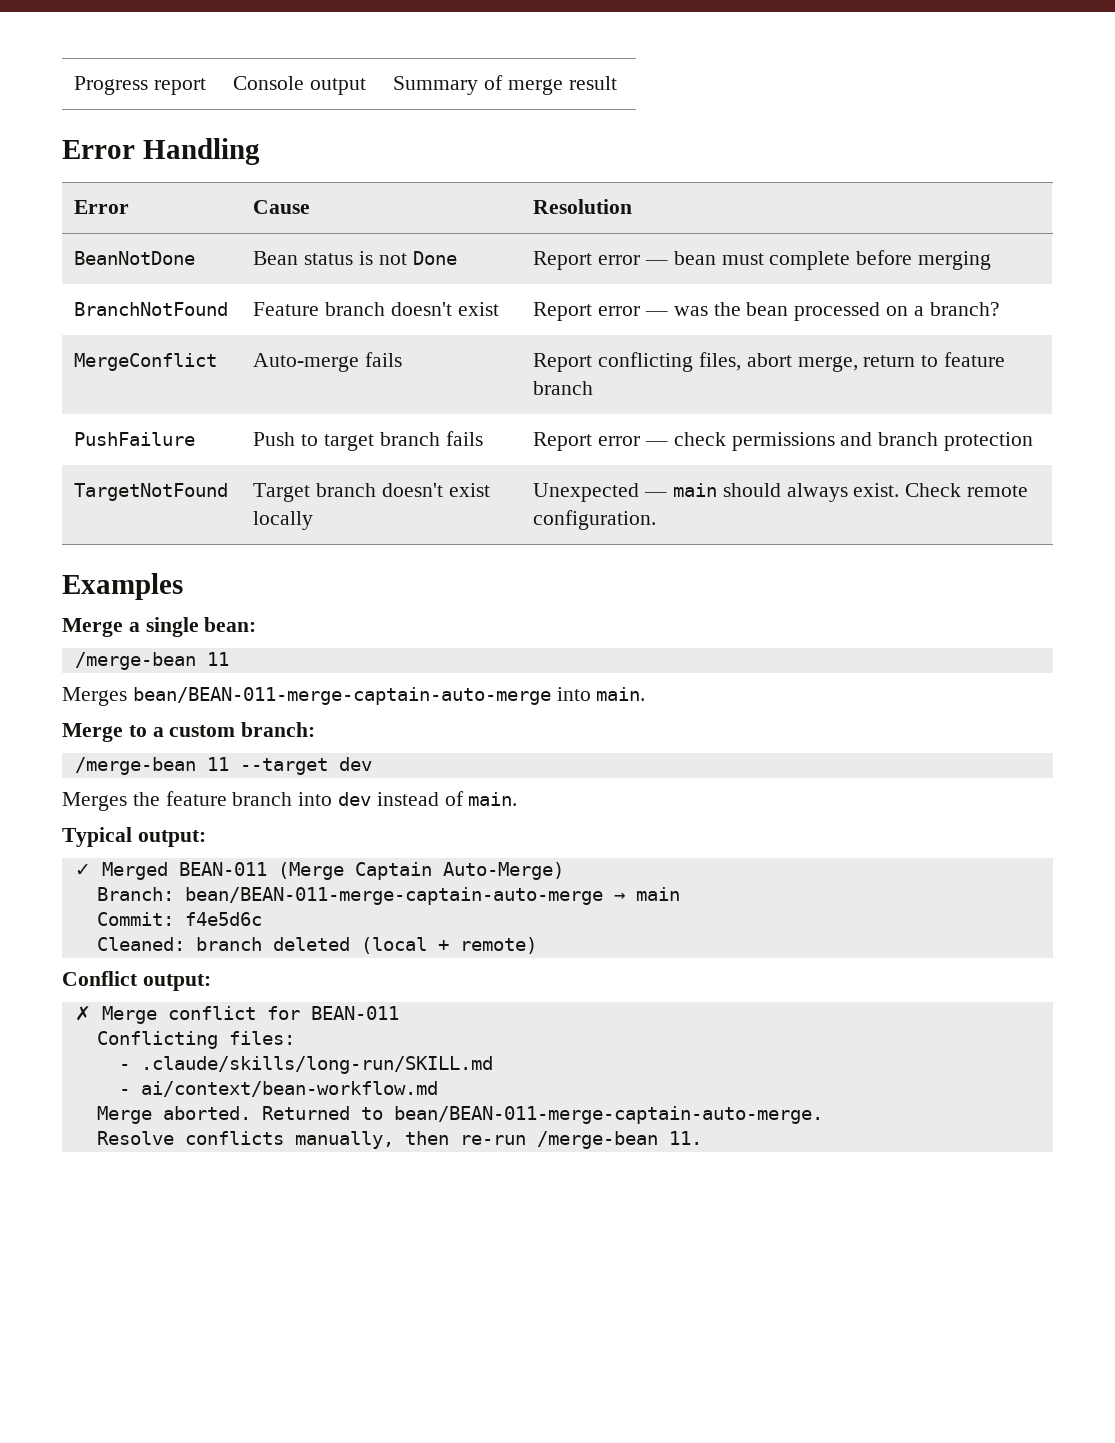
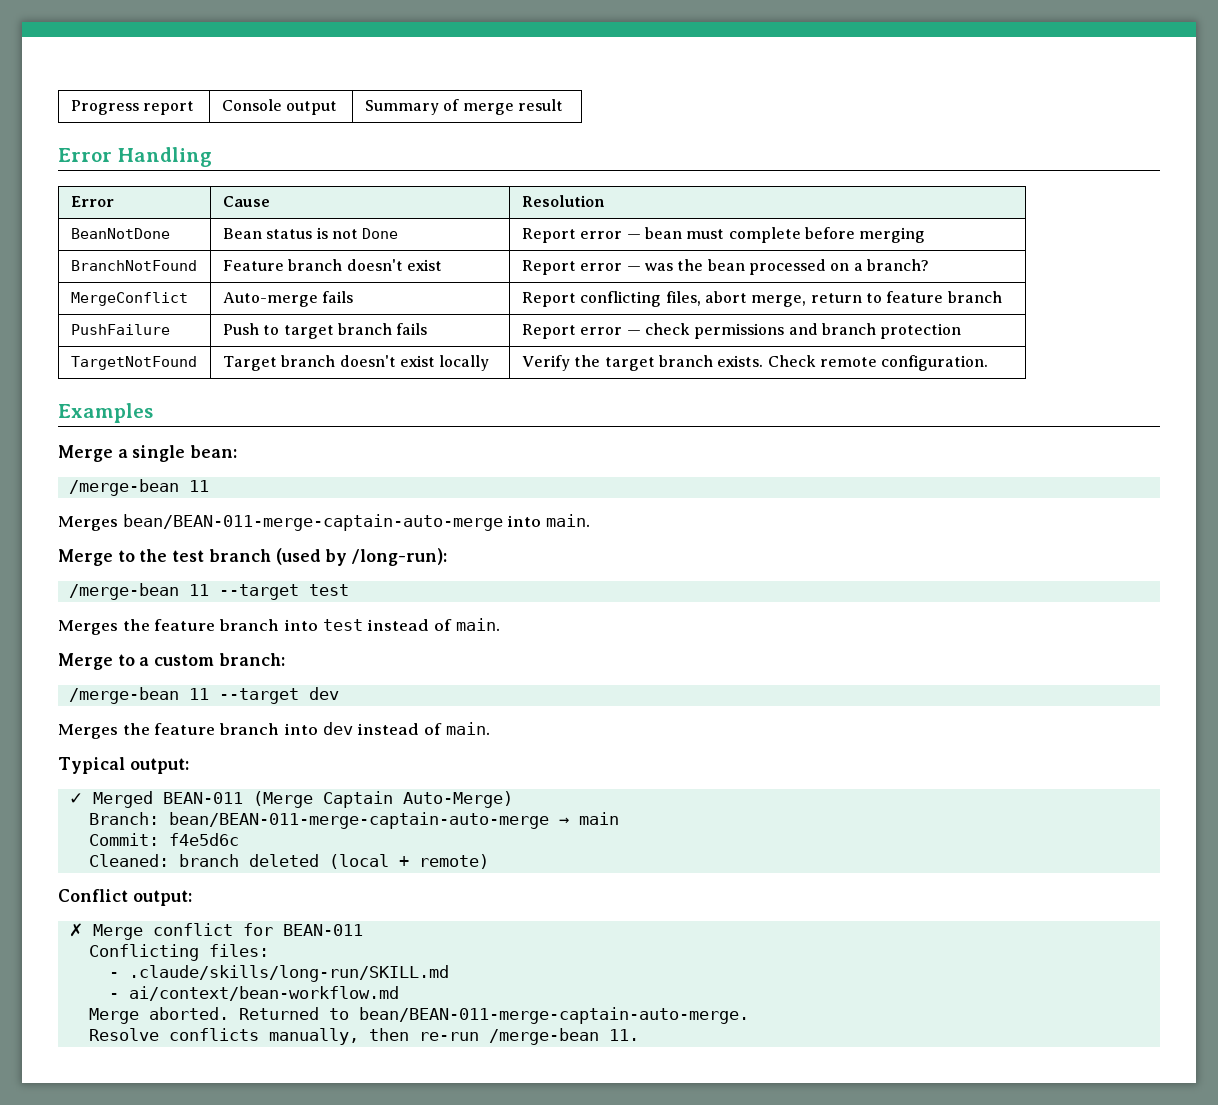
[533,483,900,502] Unexpected — main should always exist. -> [521,355,764,371] Verify the target branch exists.
(646, 694) none -> [58,548,448,566] [68,583,349,600] [58,618,500,635] // Merge to the test branch (used by /long-run): // /merge-bean 11 --target test // Merges the feature branch into test instead of main.

